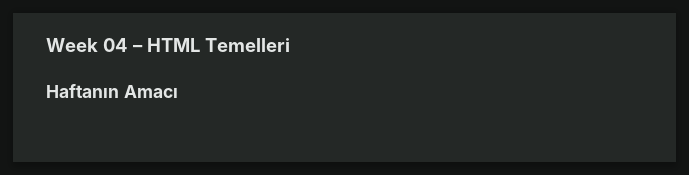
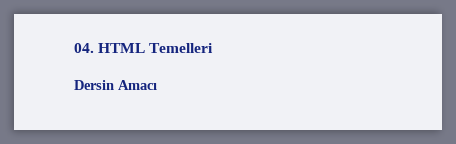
[46,38,143,52] Week 04 – -> [74,43,94,53] 04.
[46,84,119,98] Haftanın -> [74,80,114,90] Dersin

